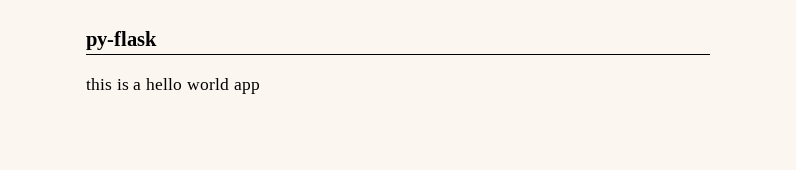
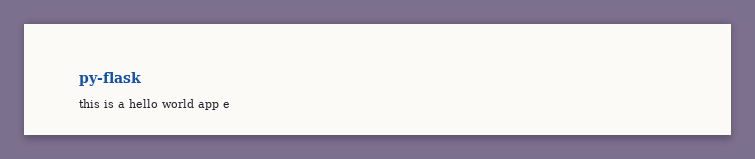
(260, 88) none -> [223,102,230,108] e

